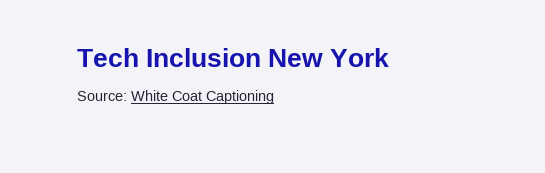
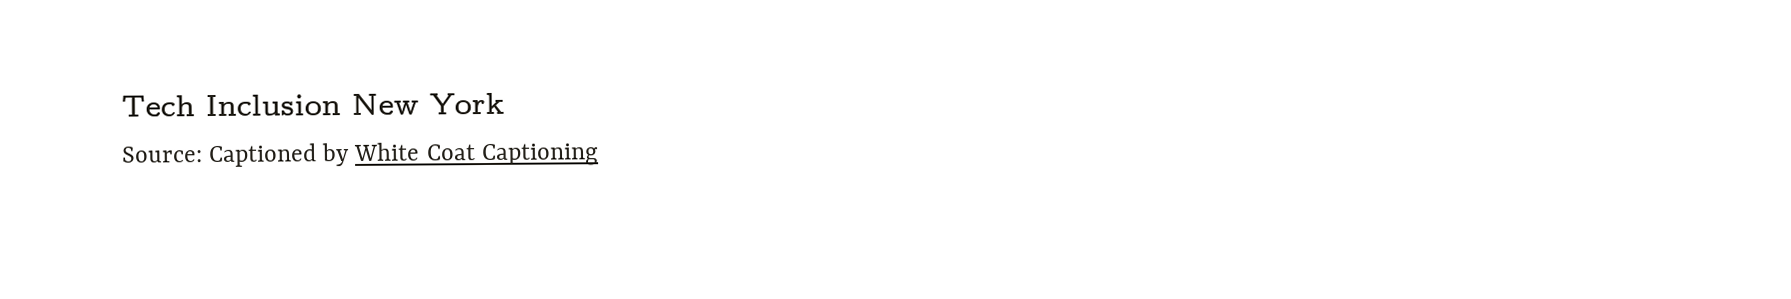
(127, 96) none -> [208,142,351,168] Captioned by

